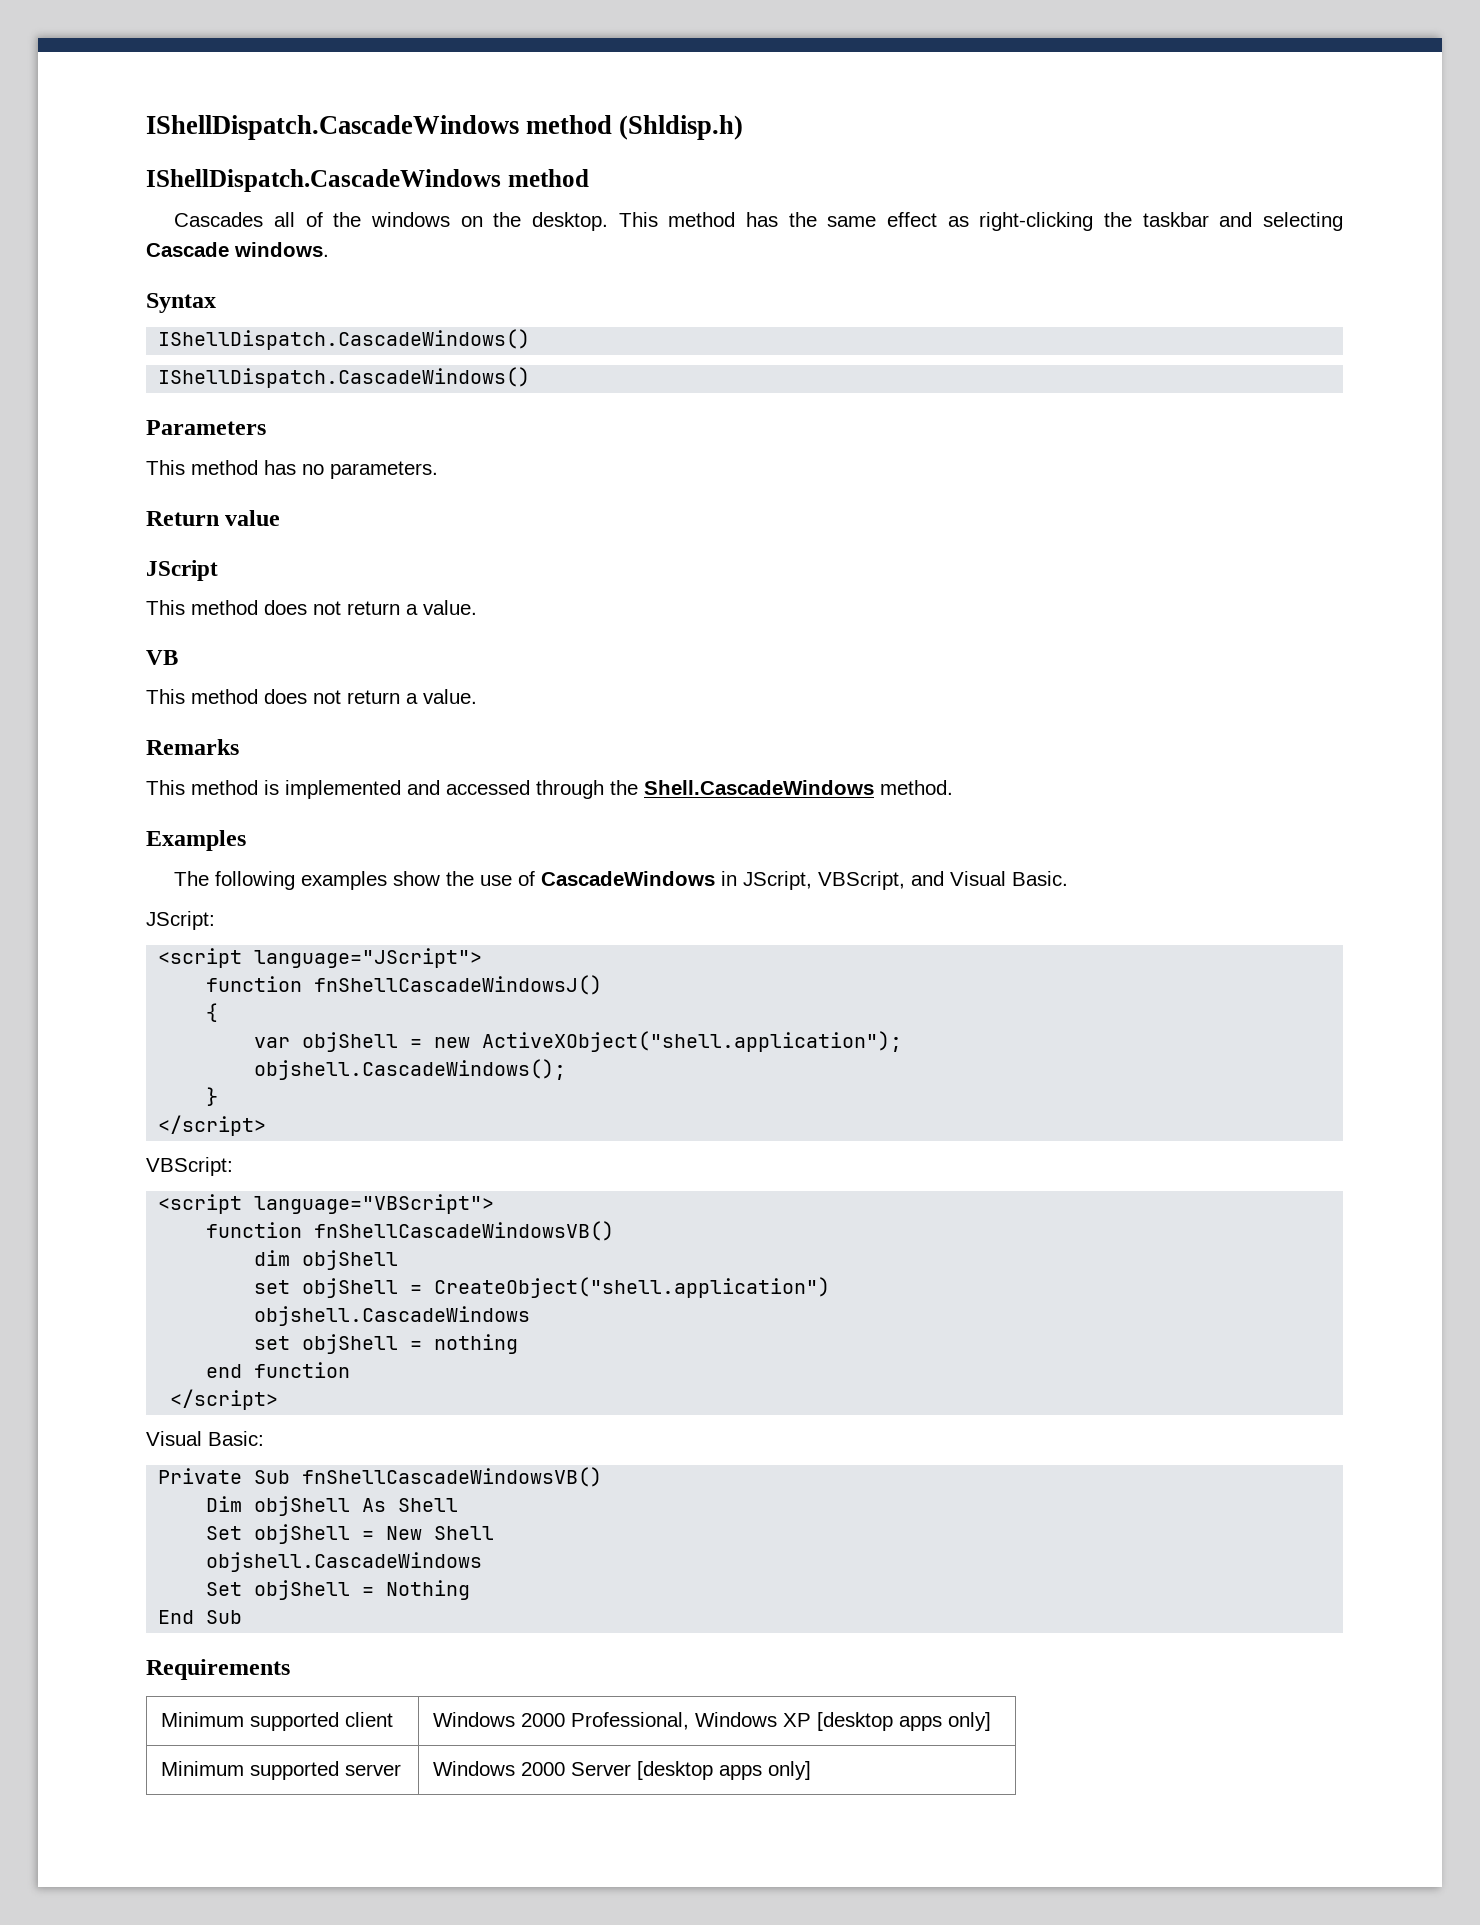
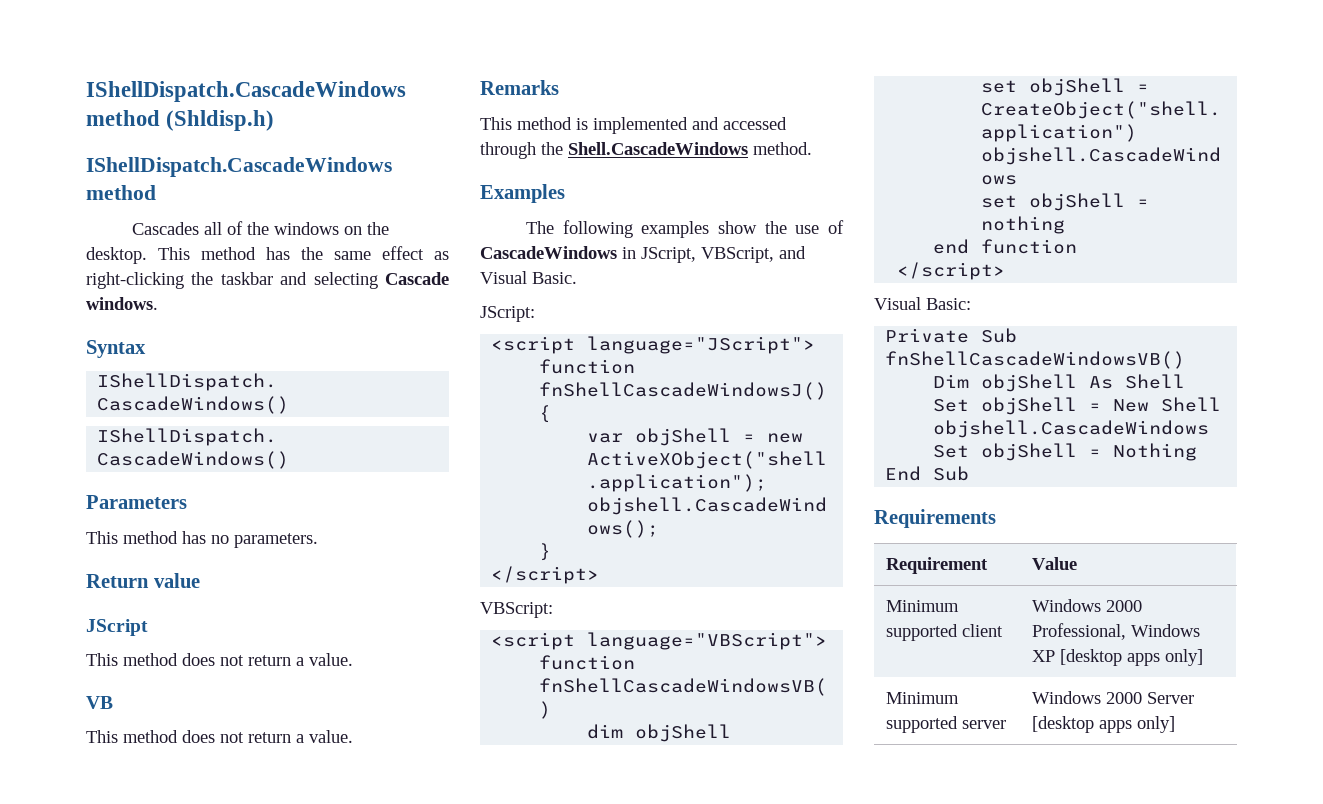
(290, 1669) none -> [885,557,988,574] [1031,557,1077,570] // Requirement | Value

